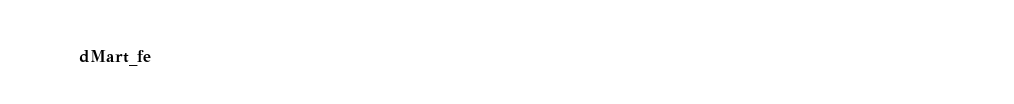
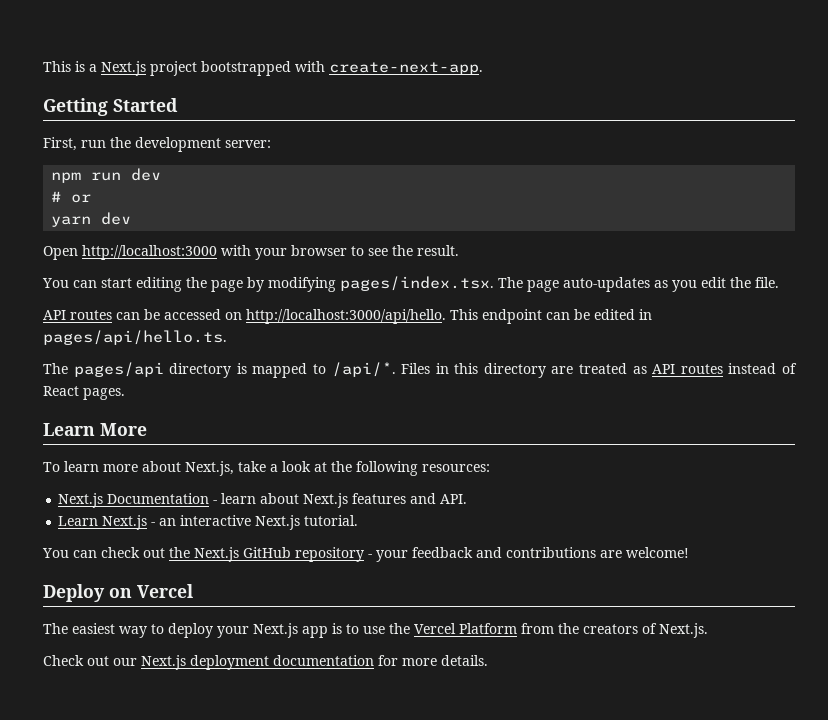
[79,50,151,66] dMart_fe -> [43,61,483,76] [43,98,178,116] [43,137,271,152] [51,168,162,183] [51,191,92,203] [51,212,132,227] [43,245,459,260] [42,276,779,292] [43,309,652,324] [43,330,227,345] [43,362,797,378] [43,386,125,400] [43,423,147,436] [43,461,490,476] [58,493,468,508] [58,515,359,530] [42,547,689,562] [43,584,193,602] [43,623,708,638] [43,655,488,670] This is a Next.js project bootstrapped with create-next-app. // Getting Started // First, run the development server: // npm run dev // # or // yarn dev // Open http://localhost:3000 with your browser to see the result. // You can start editing the page by modifying pages/index.tsx. The page auto-updates as you edit the file. // API routes can be accessed on http://localhost:3000/api/hello. This endpoint can be edited in pages/api/hello.ts. // The pages/api directory is mapped to /api/*. Files in this directory are treated as API routes instead of React pages. // Learn More // To learn more about Next.js, take a look at the following resources: // Next.js Documentation - learn about Next.js features and API. // Learn Next.js - an interactive Next.js tutorial. // You can check out the Next.js GitHub repository - your feedback and contributions are welcome! // Deploy on Vercel // The easiest way to deploy your Next.js app is to use the Vercel Platform from the creators of Next.js. // Check out our Next.js deployment documentation for more details.

